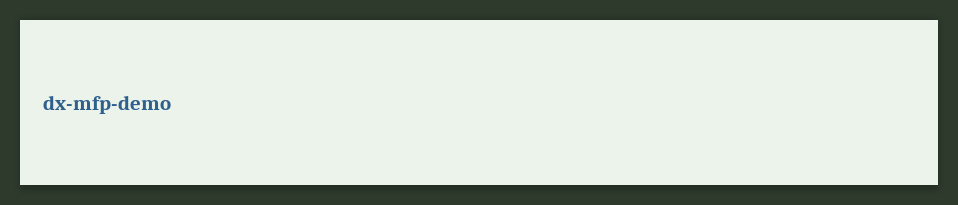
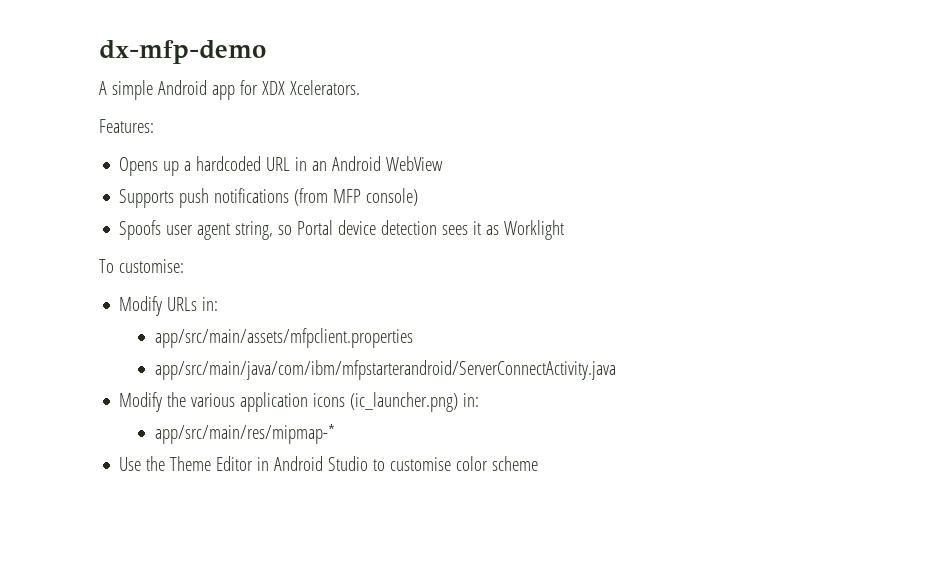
(171, 104) none -> [99,80,360,100] [99,119,154,133] [119,156,444,176] [119,188,419,208] [119,220,565,240] [99,259,184,273] [119,296,219,316] [154,328,413,348] [154,360,616,380] [119,392,480,412] [154,424,335,444] [119,456,539,471] // A simple Android app for XDX Xcelerators. // Features: // Opens up a hardcoded URL in an Android WebView // Supports push notifications (from MFP console) // Spoofs user agent string, so Portal device detection sees it as Worklight // To customise: // Modify URLs in: // app/src/main/assets/mfpclient.properties // app/src/main/java/com/ibm/mfpstarterandroid/ServerConnectActivity.java // Modify the various application icons (ic_launcher.png) in: // app/src/main/res/mipmap-* // Use the Theme Editor in Android Studio to customise color scheme

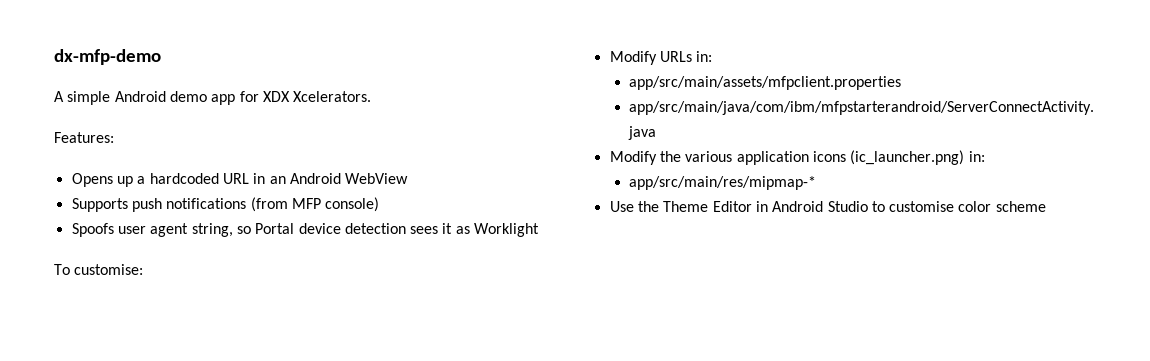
(207, 87) none -> [169,91,207,102] demo

